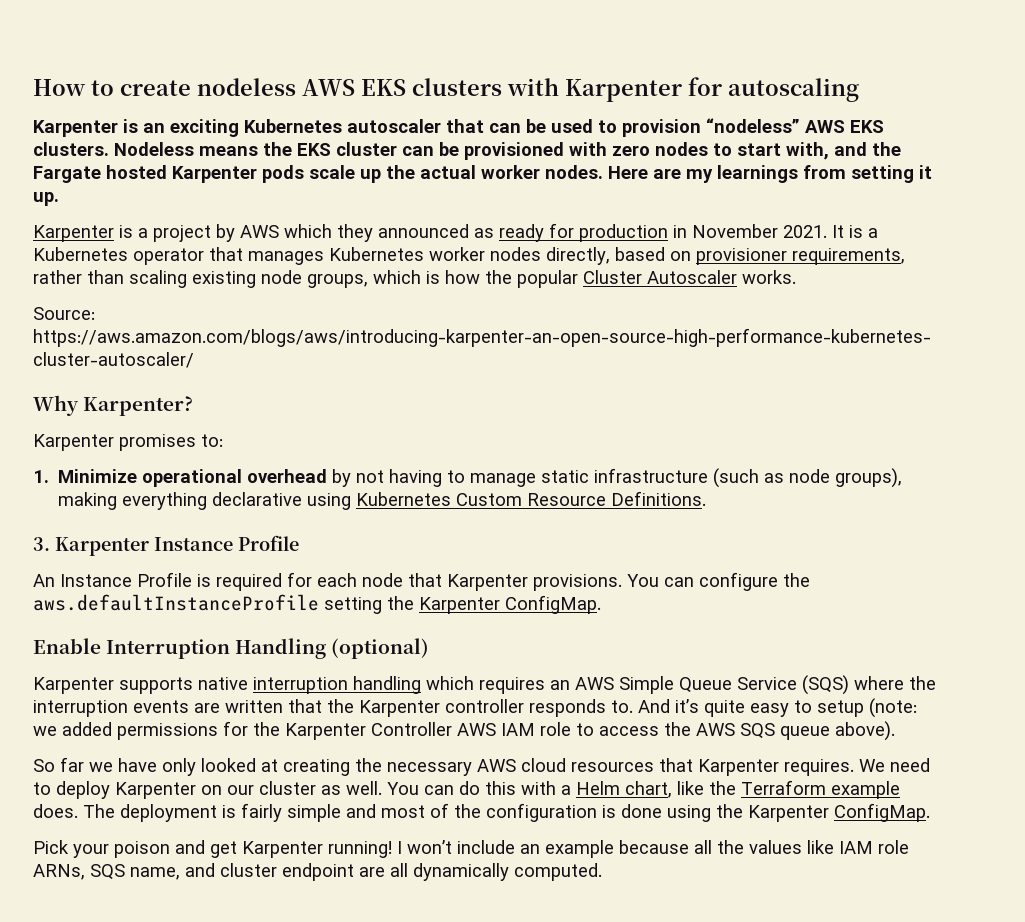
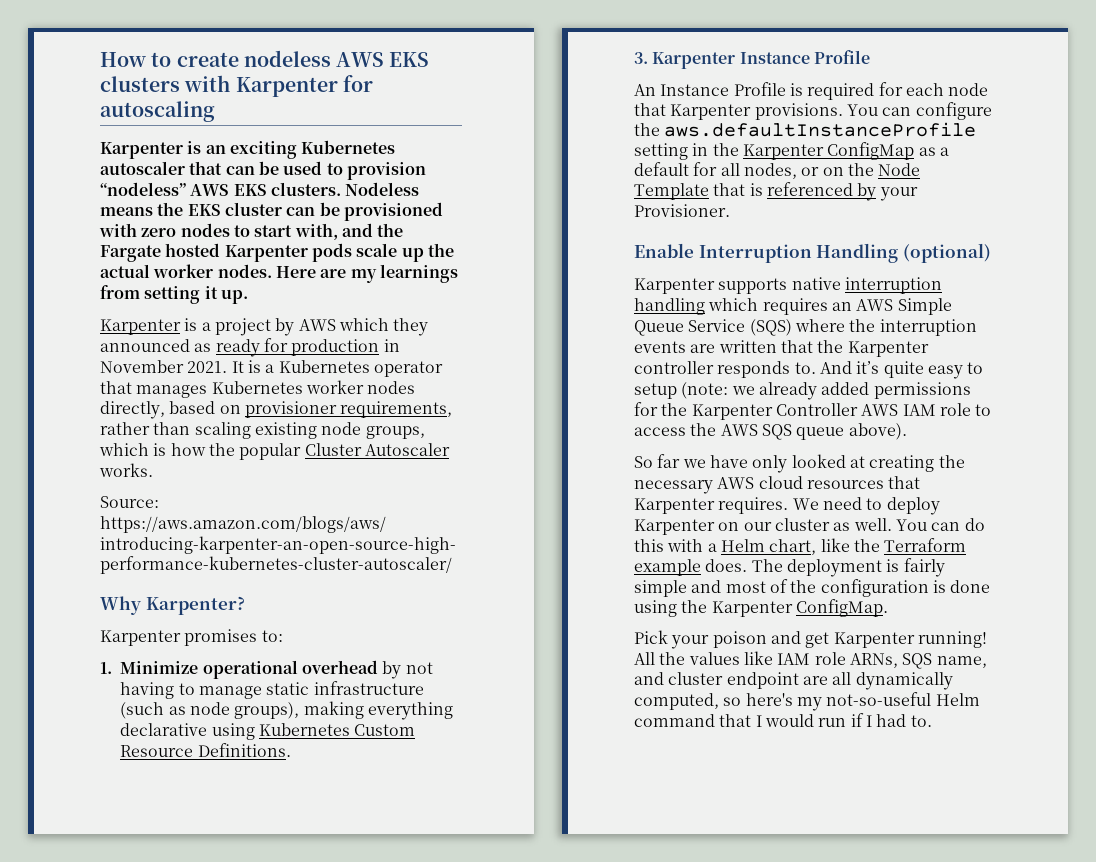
[387,595,601,614] the Karpenter ConfigMap. -> [692,142,949,160] [634,162,921,179] [634,182,918,201] [634,204,730,217] in the Karpenter ConfigMap as a default for all nodes, or on the Node Template that is referenced by your Provisioner.
(57, 731) none -> [758,382,817,400] already
[397,840,712,858] I won’t include an example because all -> [634,652,655,665] All
[514,863,602,881] computed. -> [634,692,980,711] [634,713,932,727] computed, so here's my not-so-useful Helm command that I would run if I had to.

